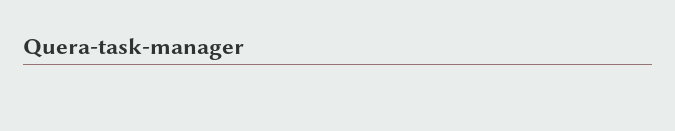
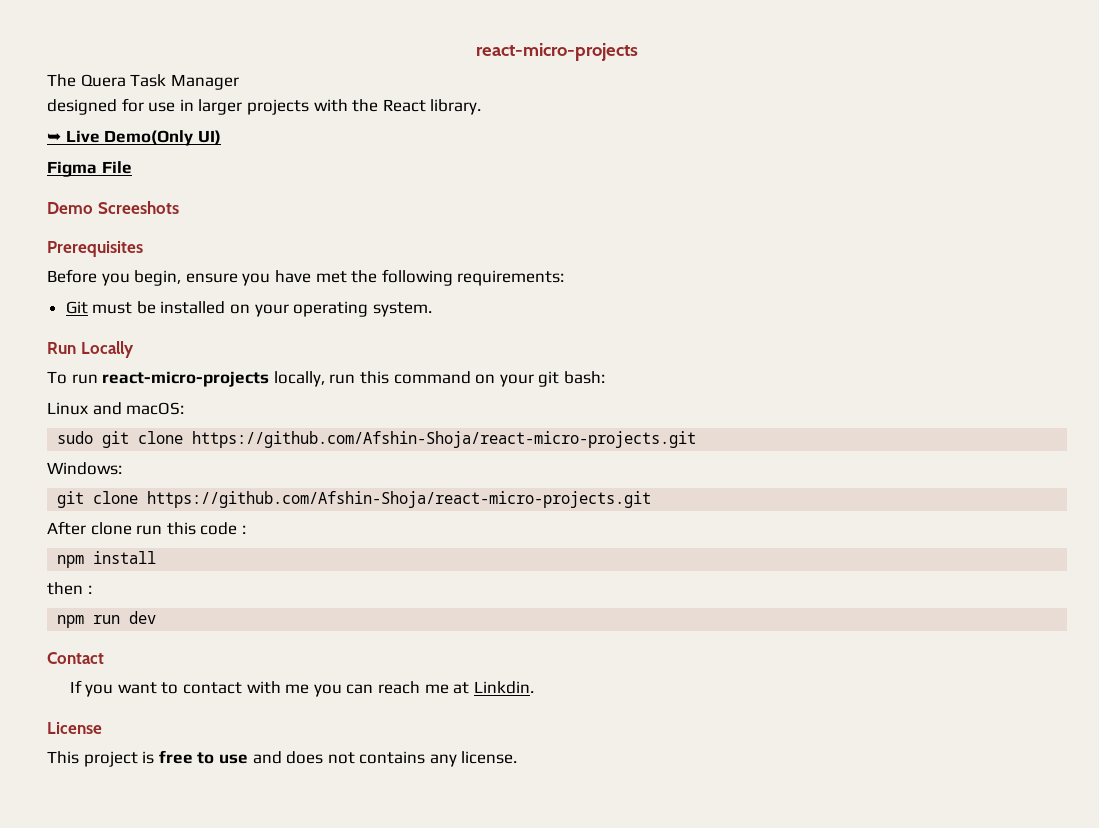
[23,38,244,60] Quera-task-manager -> [476,43,638,61] [47,74,239,90] [47,98,482,115] [47,130,221,146] [47,161,132,177] [47,201,179,214] [47,241,143,257] [47,269,565,286] [65,301,432,317] [47,341,134,358] [47,371,605,387] [47,402,185,415] [57,431,697,448] [47,462,122,475] [57,491,652,508] [47,521,246,535] [57,551,157,568] [47,582,92,595] [57,611,157,628] [47,652,104,664] [69,680,534,697] [47,722,102,734] [47,750,518,767] react-micro-projects // The Quera Task Manager // designed for use in larger projects with the React library. // ➥ Live Demo(Only UI) // Figma File // Demo Screeshots // Prerequisites // Before you begin, ensure you have met the following requirements: // Git must be installed on your operating system. // Run Locally // To run react-micro-projects locally, run this command on your git bash: // Linux and macOS: // sudo git clone https://github.com/Afshin-Shoja/react-micro-projects.git // Windows: // git clone https://github.com/Afshin-Shoja/react-micro-projects.git // After clone run this code : // npm install // then : // npm run dev // Contact // If you want to contact with me you can reach me at Linkdin. // License // This project is free to use and does not contains any license.

